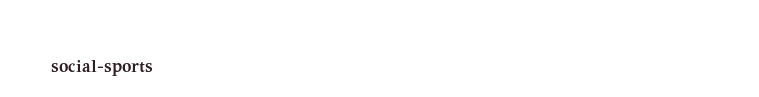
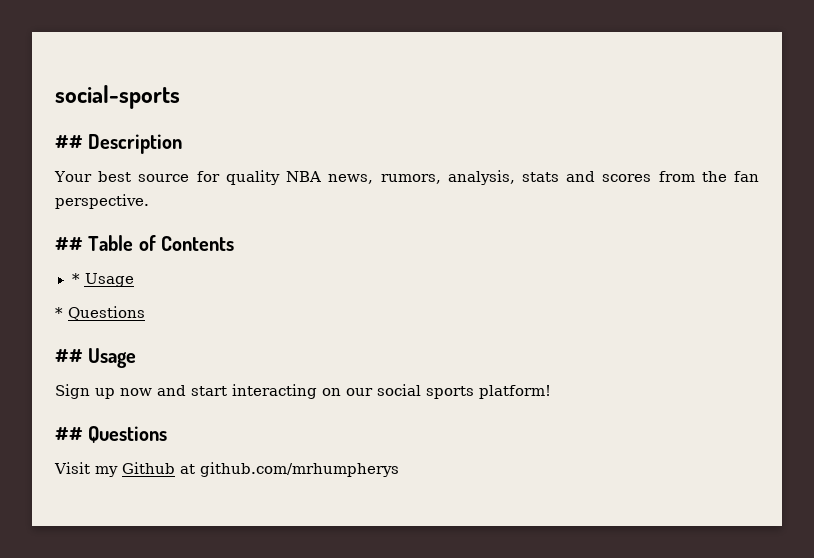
(153, 68) none -> [55,134,183,154] [54,170,760,185] [55,194,149,209] [55,235,235,251] [71,273,134,287] [55,306,145,320] [55,348,137,368] [55,384,551,399] [55,426,168,443] [54,462,399,477] // ## Description // Your best source for quality NBA news, rumors, analysis, stats and scores from the fan perspective. // ## Table of Contents // * Usage // * Questions // ## Usage // Sign up now and start interacting on our social sports platform! // ## Questions // Visit my Github at github.com/mrhumpherys

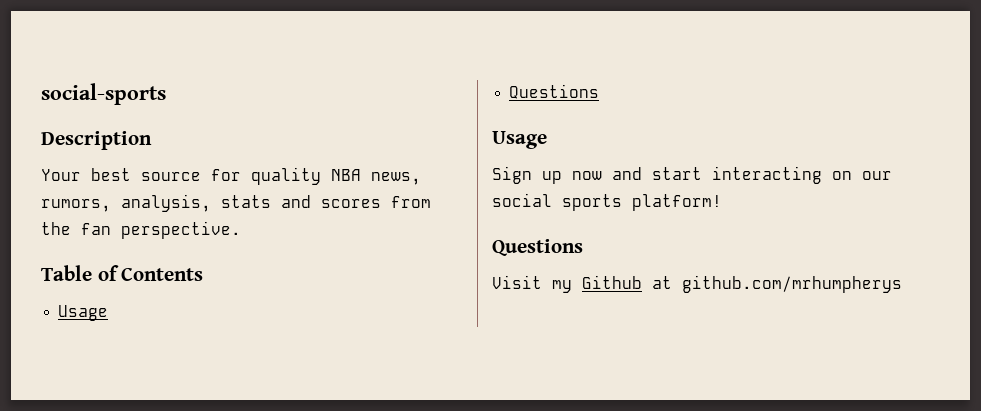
[55,135,83,149] ## -> (166, 94) none
[55,237,83,251] ## -> (241, 230) none
[71,273,134,287] [55,306,145,320] [55,349,83,363] * Usage // * Questions // ## -> [58,305,109,321] [509,84,600,99] Usage // Questions //
[55,427,83,441] ## -> (722, 202) none

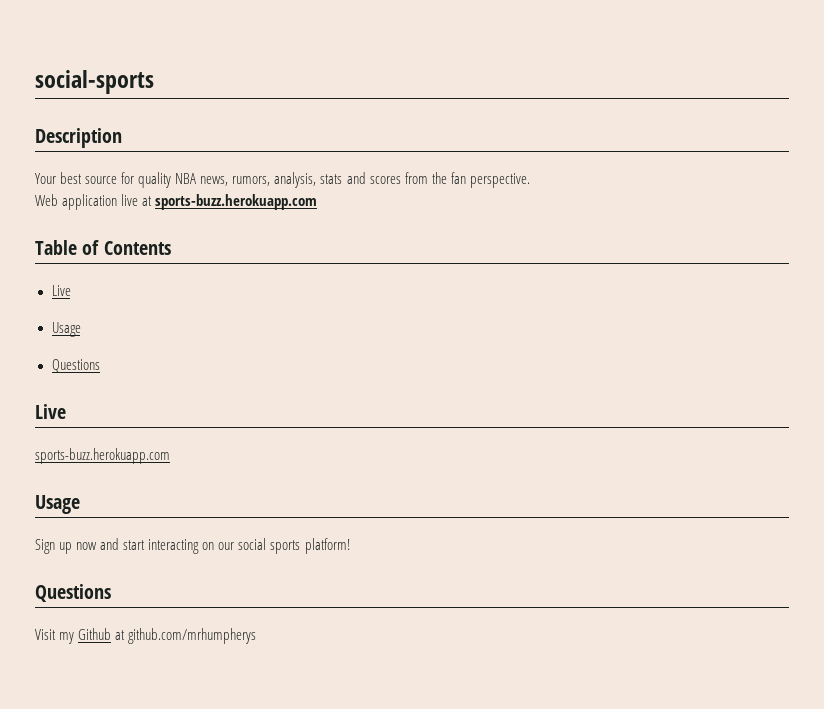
(241, 230) none -> [35,194,318,210] // Web application live at sports-buzz.herokuapp.com
(204, 274) none -> [51,285,71,296] // Live
(600, 91) none -> [35,404,66,419] [35,448,170,464] // Live // sports-buzz.herokuapp.com

